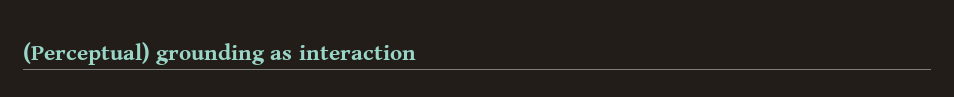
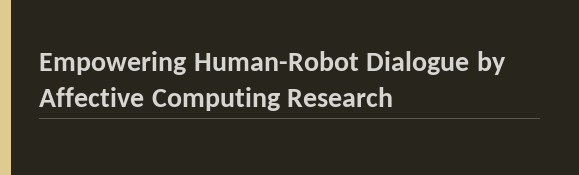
[23,42,416,65] (Perceptual) grounding as interaction -> [39,51,506,75] [39,87,394,111] Empowering Human-Robot Dialogue by Affective Computing Research

